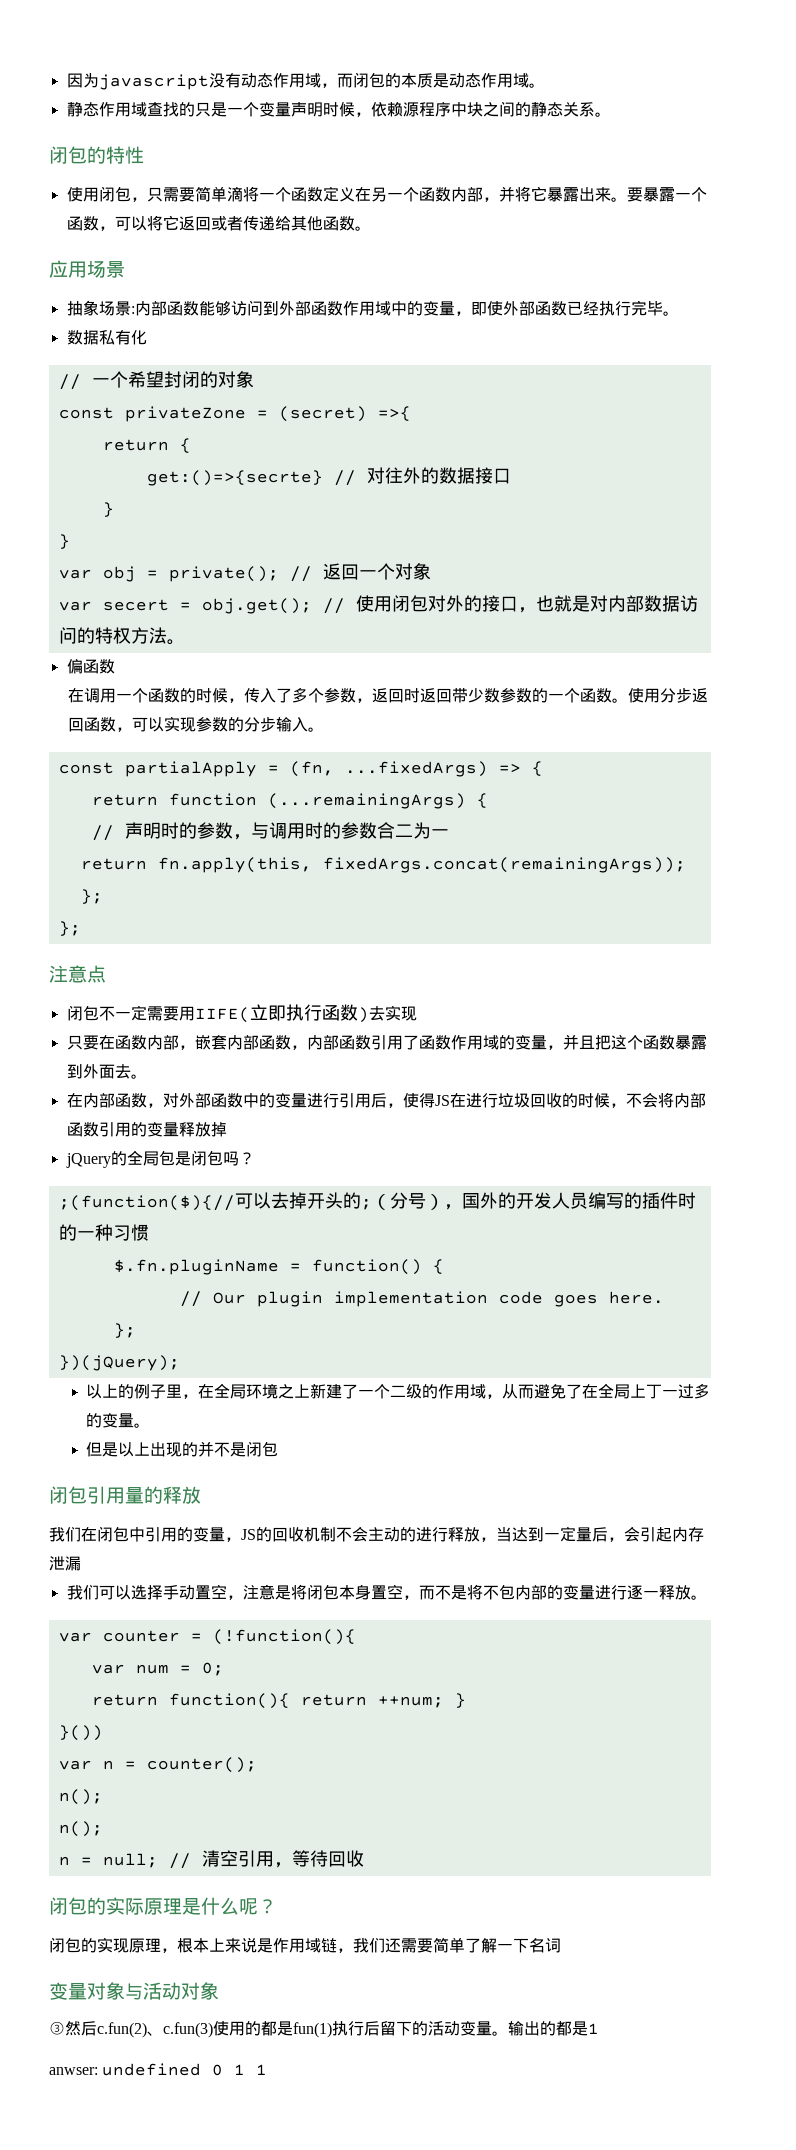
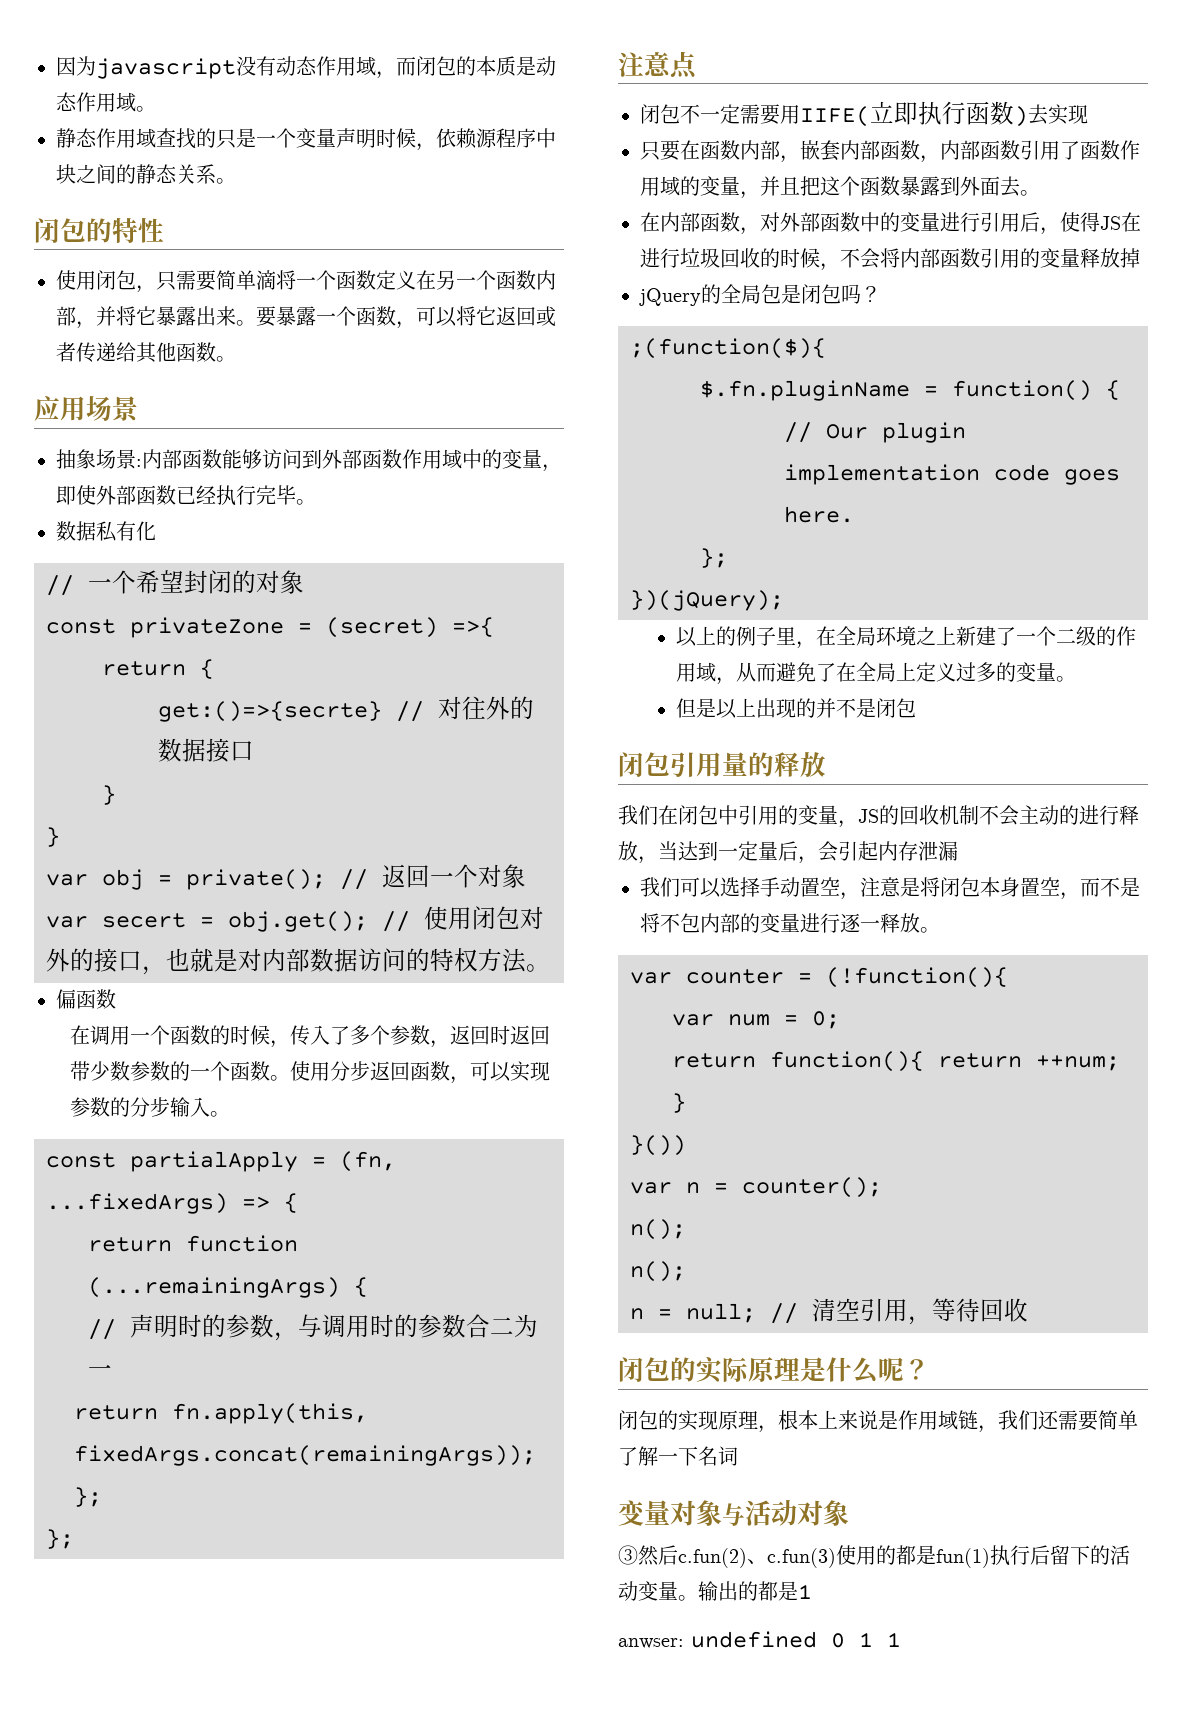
[58,1192,696,1211] [58,1224,149,1241] ;(function($){//可以去掉开头的;（分号），国外的开发人员编写的插件时的一种习惯 -> [630,338,826,359] ;(function($){
[646,1384,679,1399] 丁一 -> [915,662,956,682] 定义

